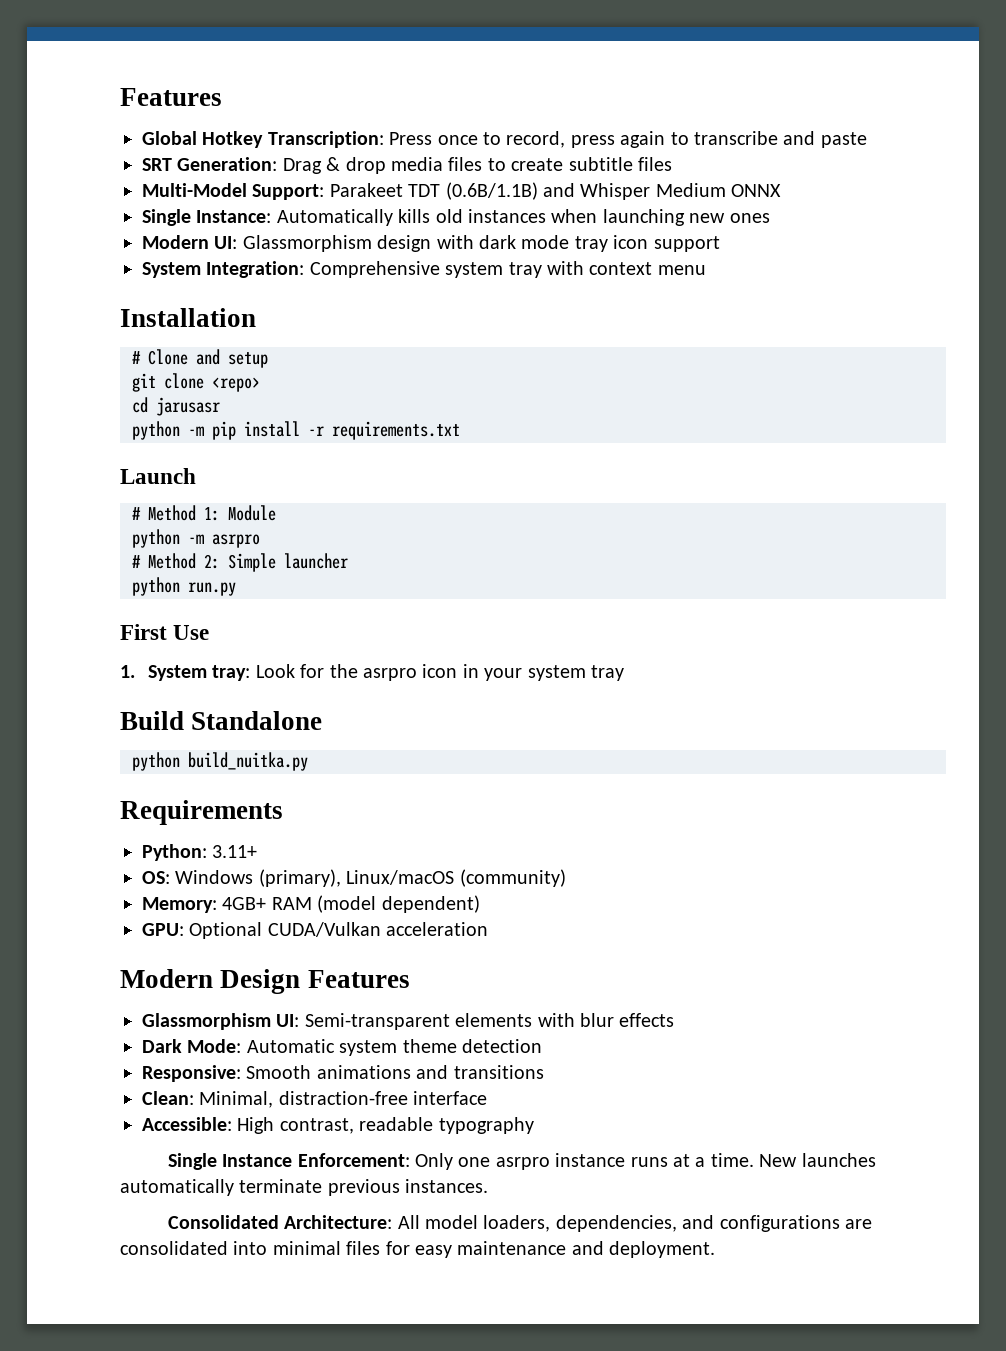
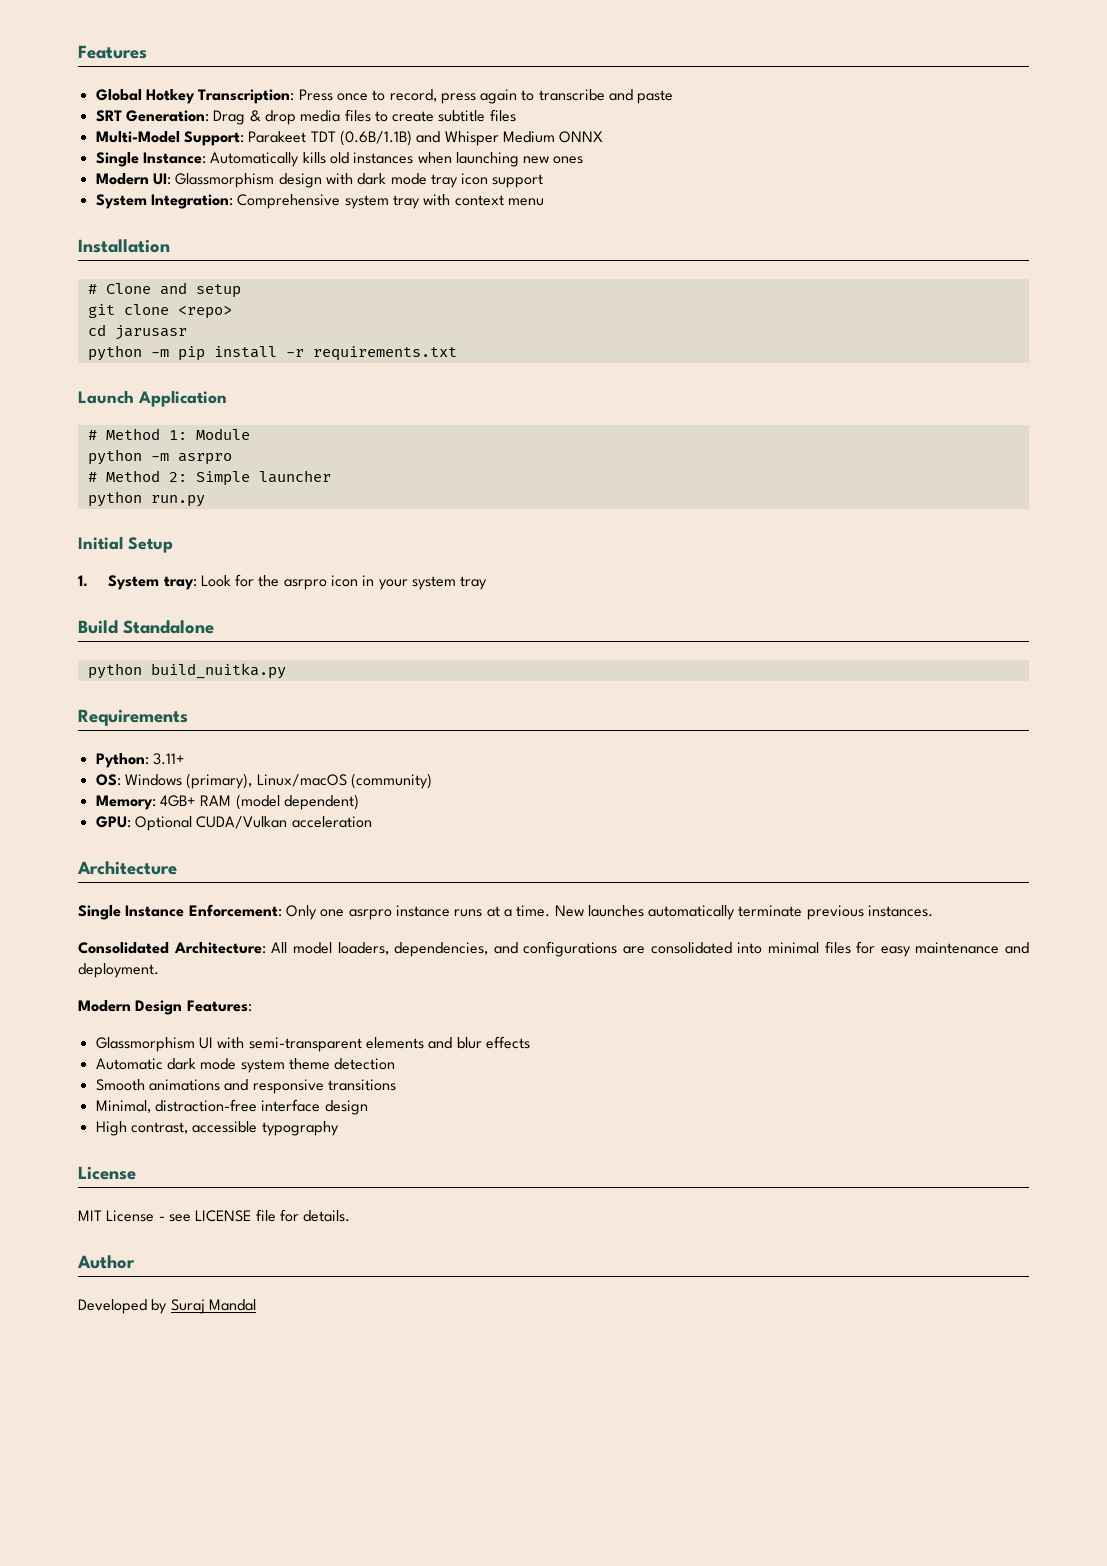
(196, 476) none -> [138,390,227,407] Application
[120,624,210,640] First Use -> [78,536,173,553] Initial Setup
[120,969,410,994] [142,1013,675,1030] [142,1039,542,1056] [142,1065,544,1082] [142,1091,488,1108] [142,1117,534,1134] Modern Design Features // Glassmorphism UI: Semi-transparent elements with blur effects // Dark Mode: Automatic system theme detection // Responsive: Smooth animations and transitions // Clean: Minimal, distraction-free interface // Accessible: High contrast, readable typography -> [77,861,177,875] Architecture
(716, 1249) none -> [78,1000,252,1015] [95,1036,530,1052] [95,1058,396,1073] [95,1079,396,1094] [95,1099,368,1115] [95,1121,339,1136] [78,1166,136,1180] [78,1209,351,1222] [77,1255,135,1269] [78,1299,256,1314] // Modern Design Features: // Glassmorphism UI with semi-transparent elements and blur effects // Automatic dark mode system theme detection // Smooth animations and responsive transitions // Minimal, distraction-free interface design // High contrast, accessible typography // License // MIT License - see LICENSE file for details. // Author // Developed by Suraj Mandal

